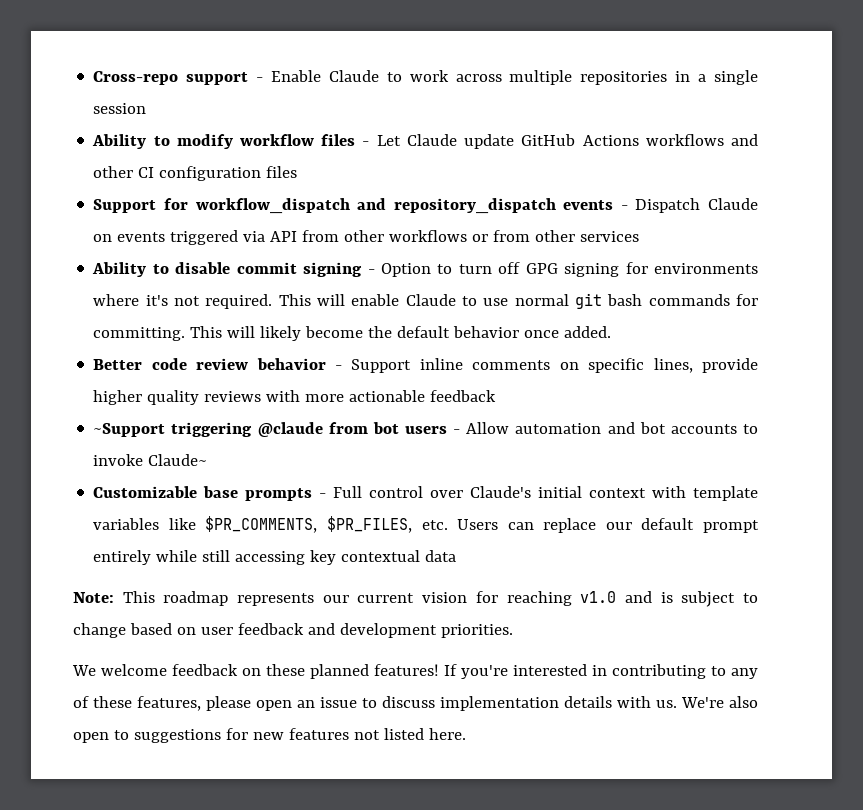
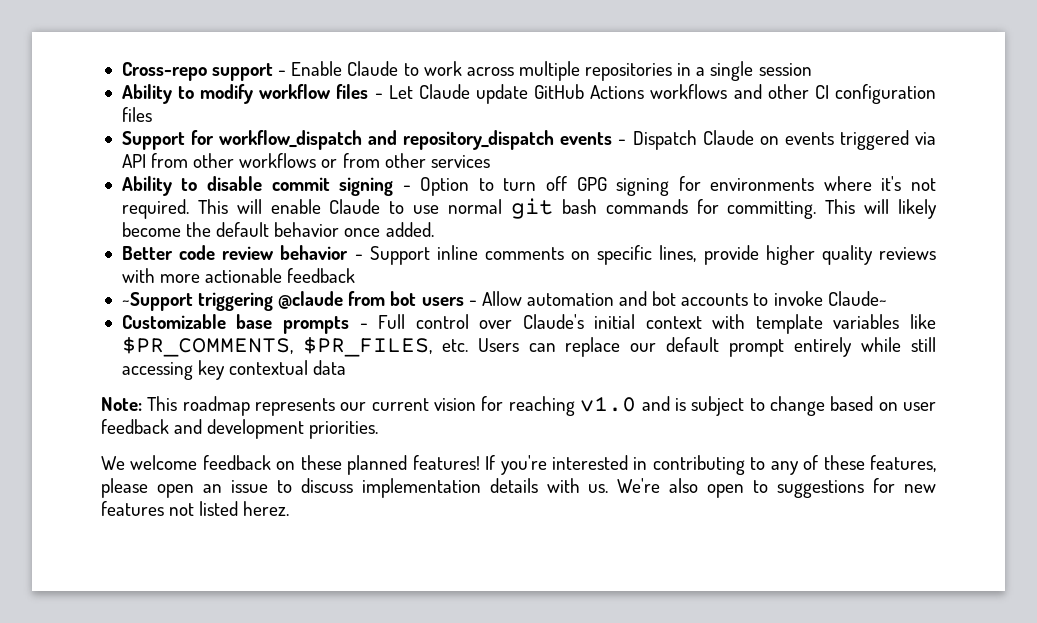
[428,728,466,740] here. -> [243,501,290,516] herez.

